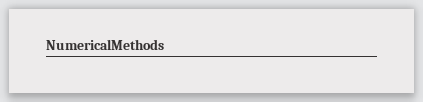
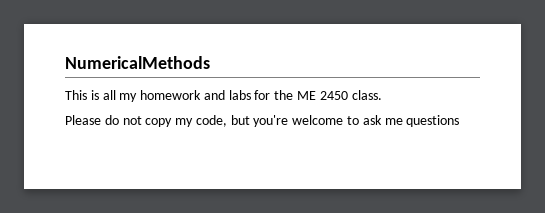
(164, 44) none -> [65,90,382,102] [65,115,460,127] // This is all my homework and labs for the ME 2450 class. // Please do not copy my code, but you're welcome to ask me questions

